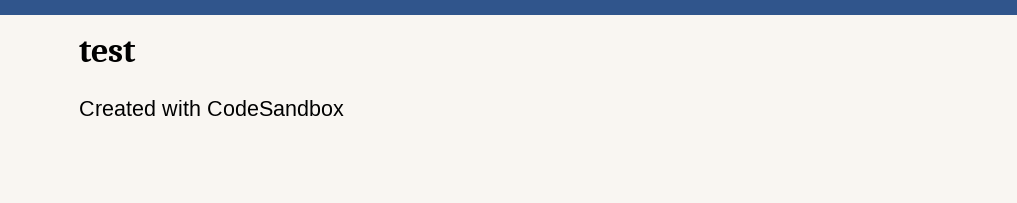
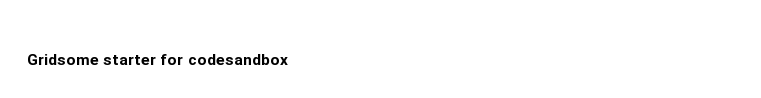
[79,41,136,62] [79,100,344,116] test // Created with CodeSandbox -> [27,54,288,65] Gridsome starter for codesandbox

